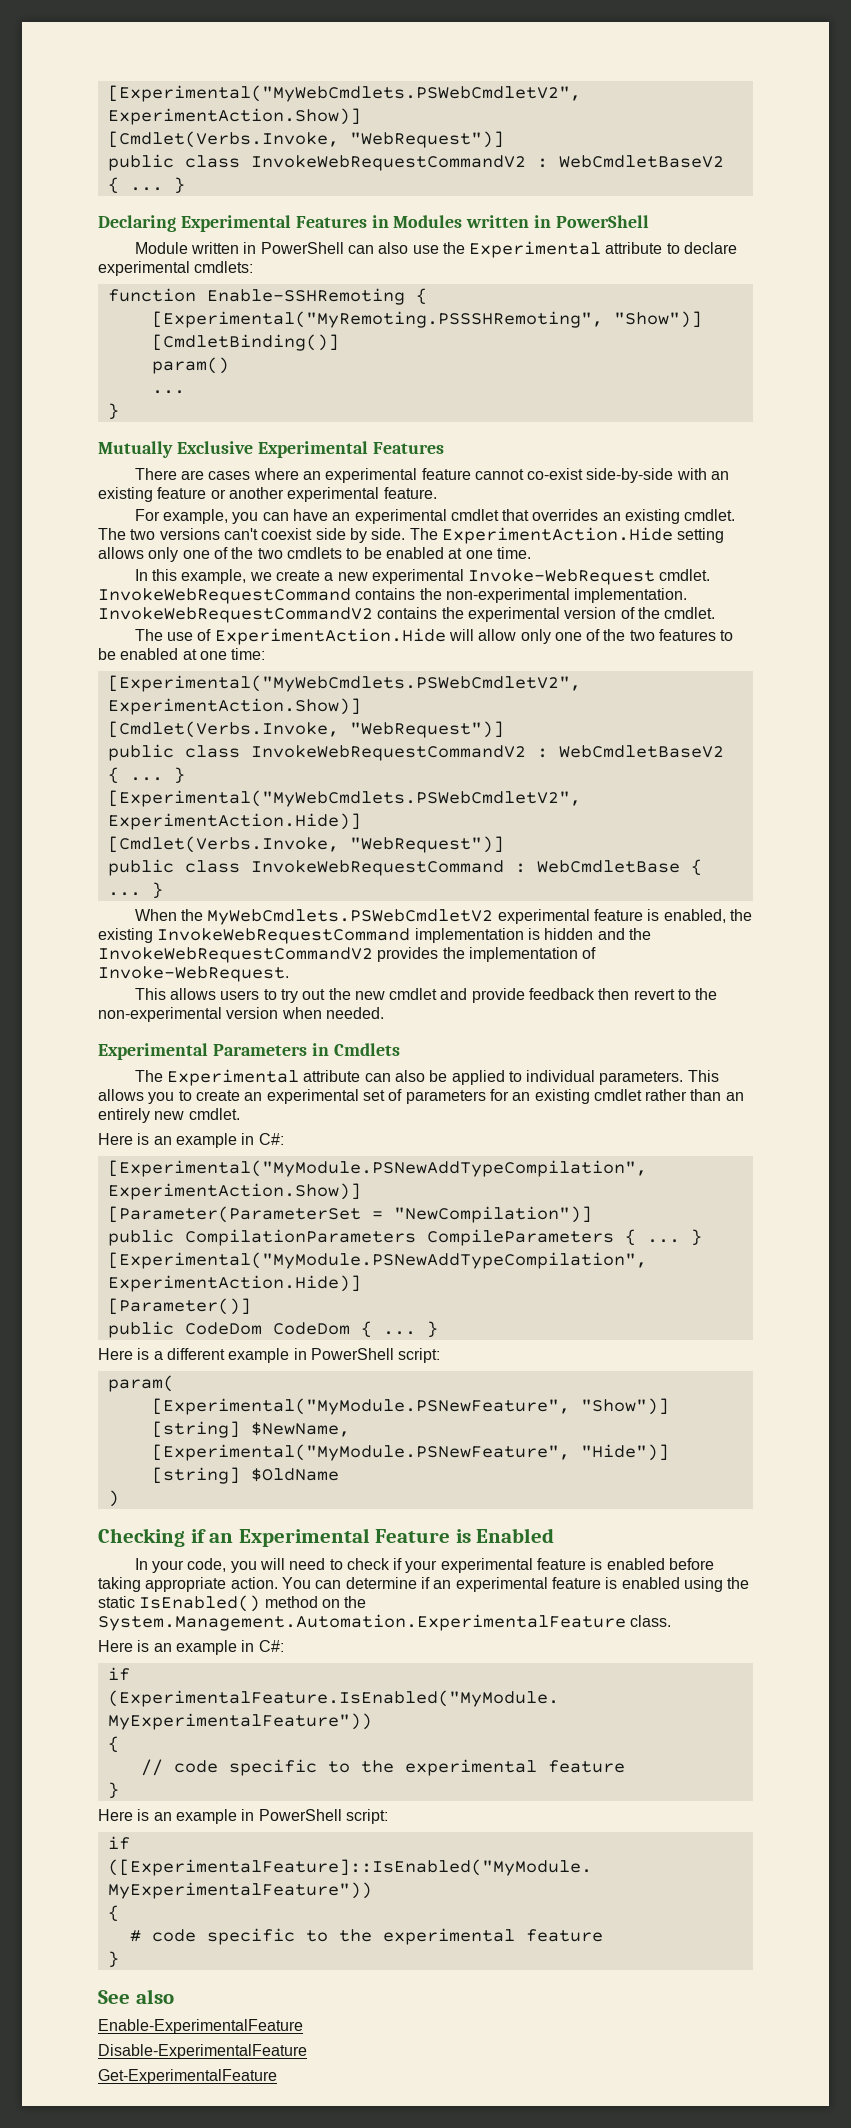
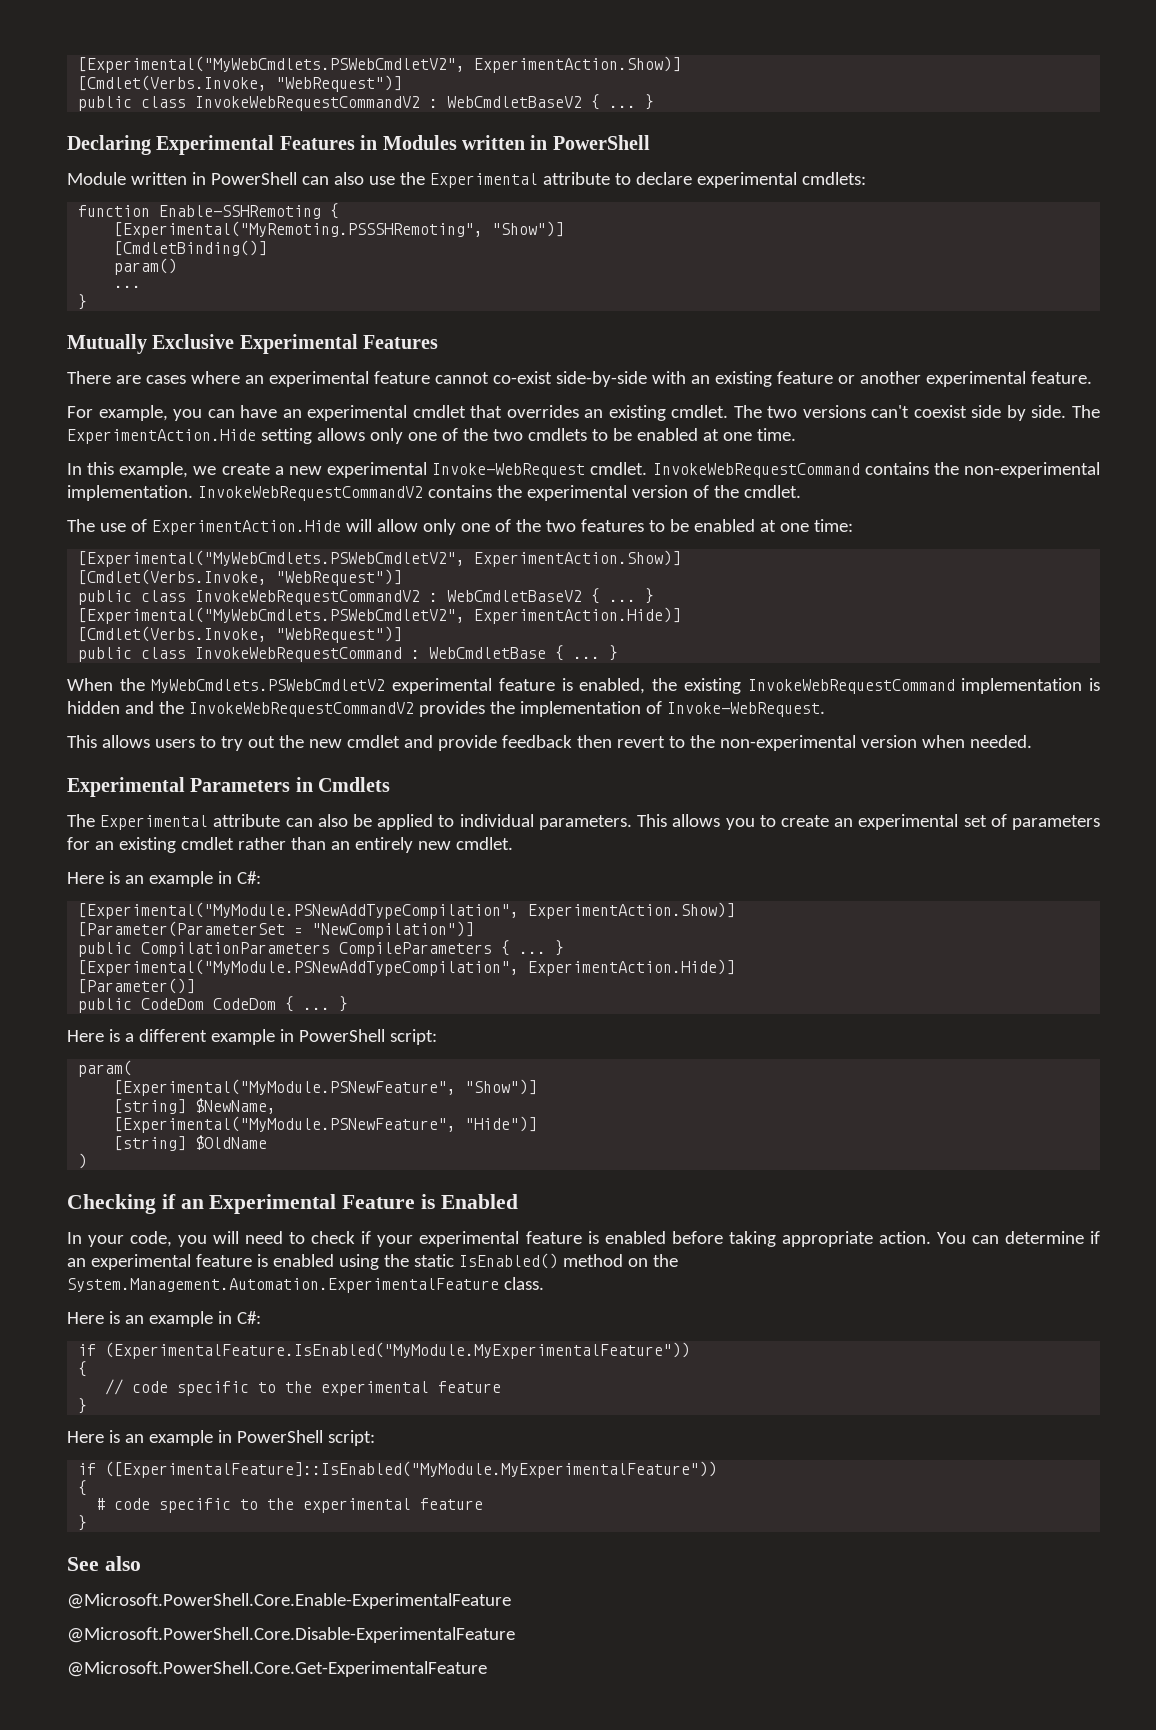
[98,2019,303,2034] [98,2044,307,2059] [98,2069,277,2084] Enable-ExperimentalFeature // Disable-ExperimentalFeature // Get-ExperimentalFeature -> [67,1593,511,1609] [67,1627,515,1643] [67,1661,487,1677] @Microsoft.PowerShell.Core.Enable-ExperimentalFeature // @Microsoft.PowerShell.Core.Disable-ExperimentalFeature // @Microsoft.PowerShell.Core.Get-ExperimentalFeature

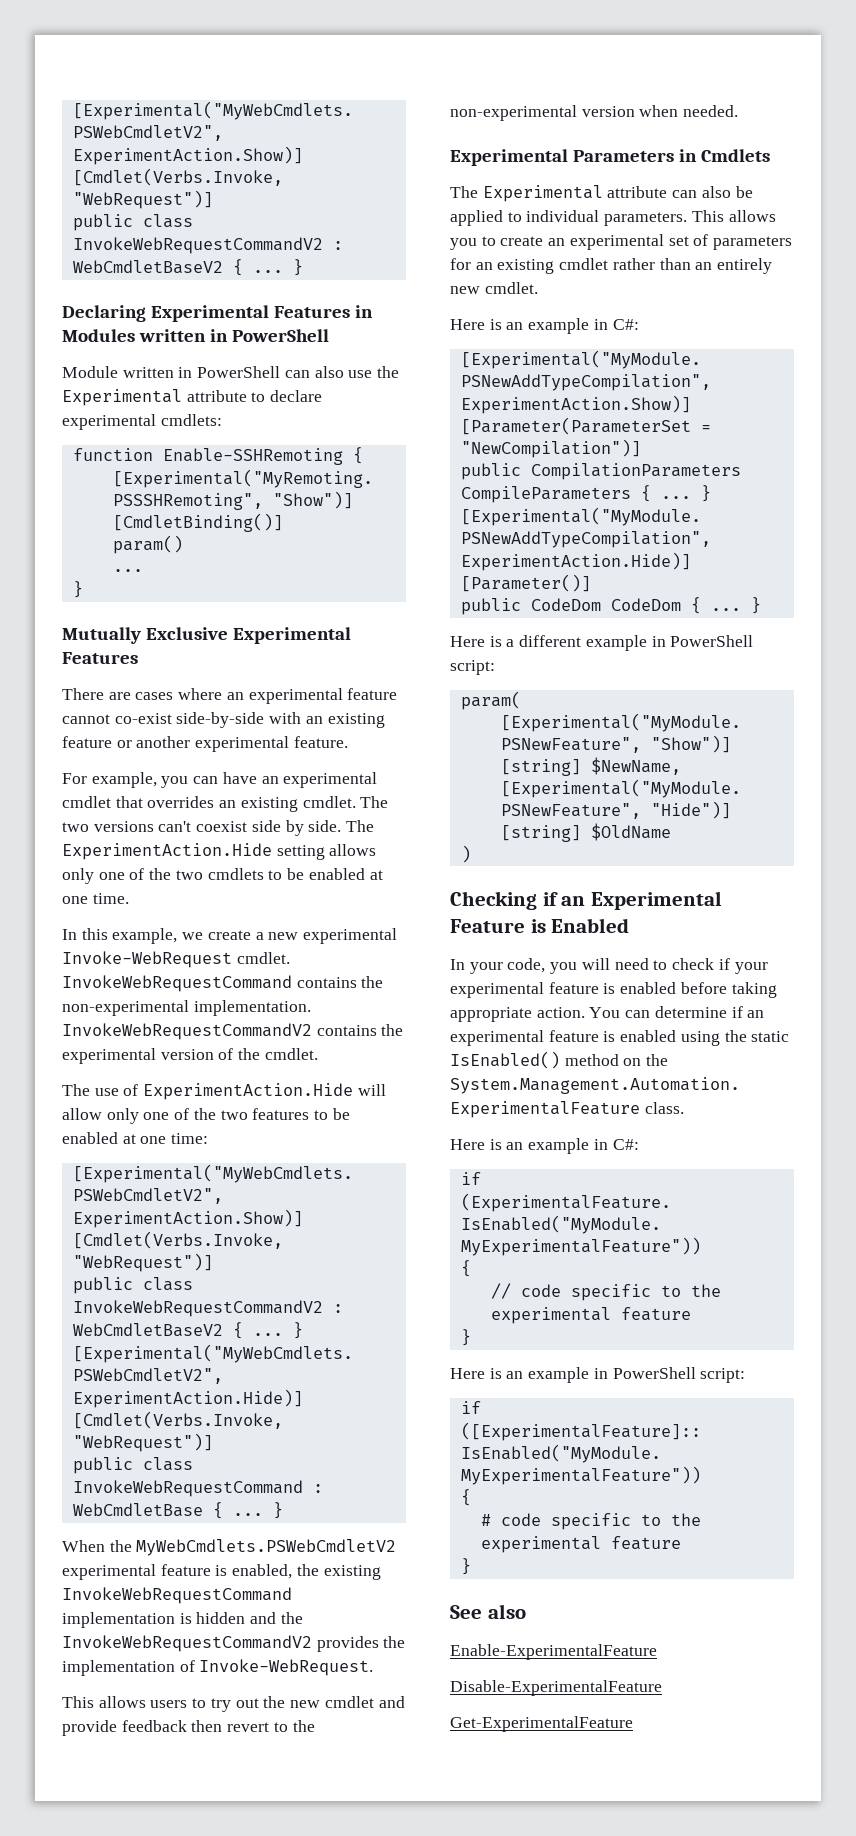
[67,1593,511,1609] [67,1627,515,1643] [67,1661,487,1677] @Microsoft.PowerShell.Core.Enable-ExperimentalFeature // @Microsoft.PowerShell.Core.Disable-ExperimentalFeature // @Microsoft.PowerShell.Core.Get-ExperimentalFeature -> [450,1644,657,1660] [450,1680,662,1696] [450,1716,633,1732] Enable-ExperimentalFeature // Disable-ExperimentalFeature // Get-ExperimentalFeature

